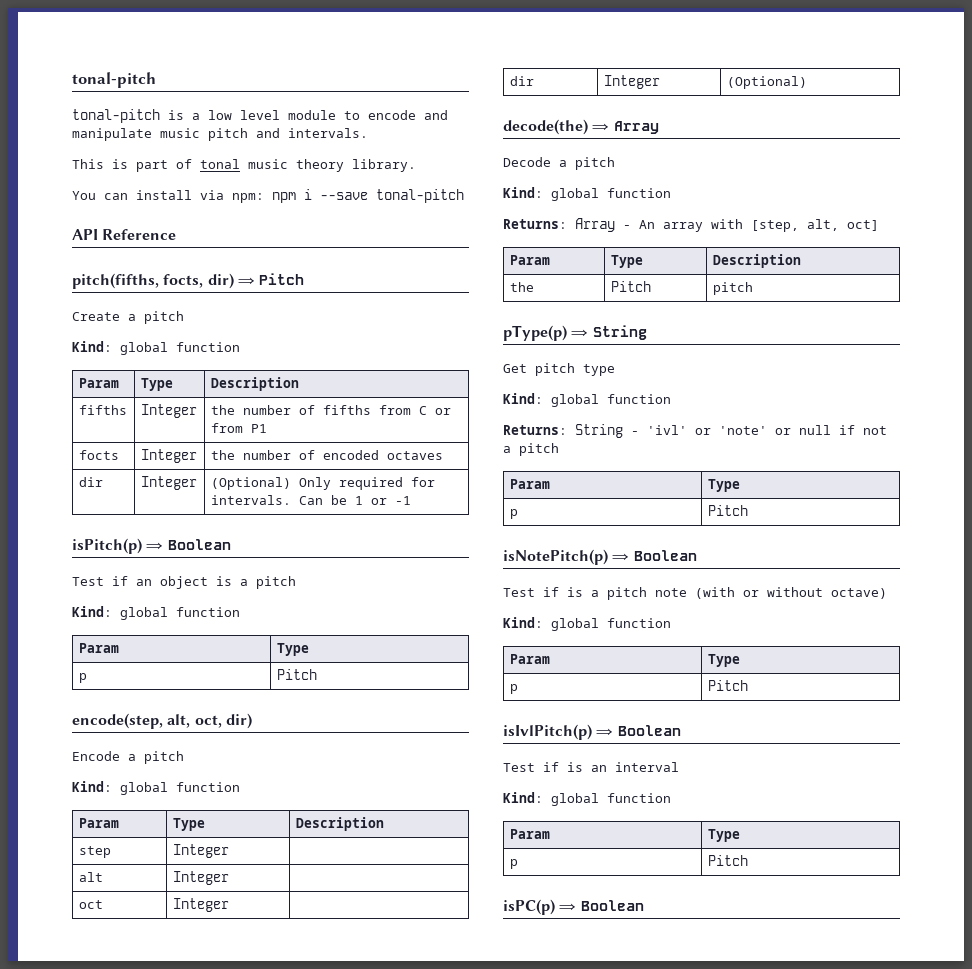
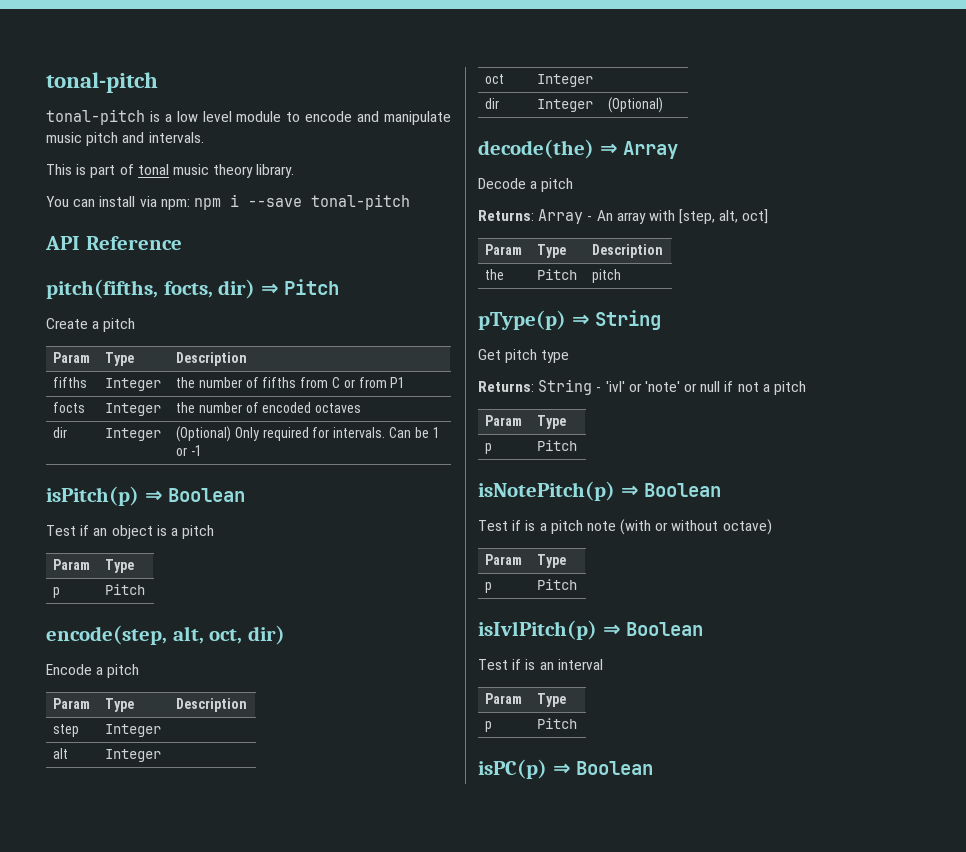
[72,341,240,355] // Kind: global function -> (136, 325) none
[72,606,240,620] // Kind: global function -> (215, 532) none
[72,781,240,795] // Kind: global function -> (140, 671) none
[503,187,671,201] // Kind: global function -> (574, 185) none
[503,393,671,407] // Kind: global function -> (570, 356) none
[503,617,671,631] // Kind: global function -> (772, 527) none
[503,792,671,806] // Kind: global function -> (603, 664) none

